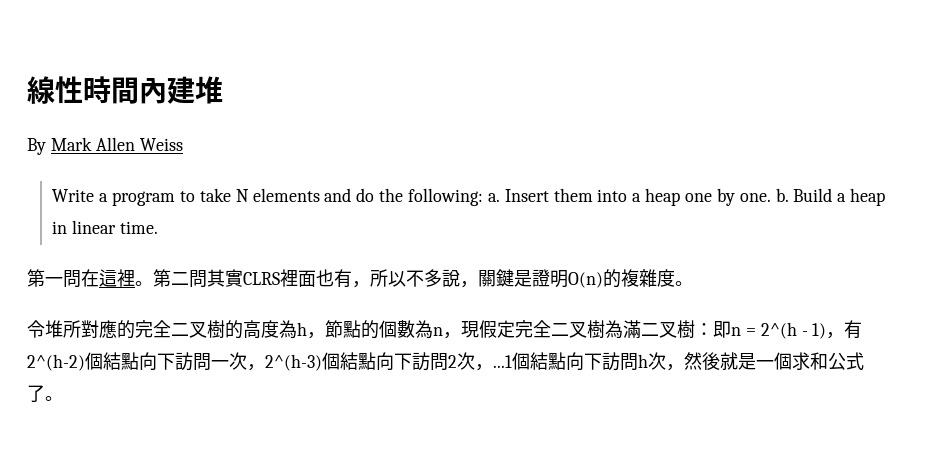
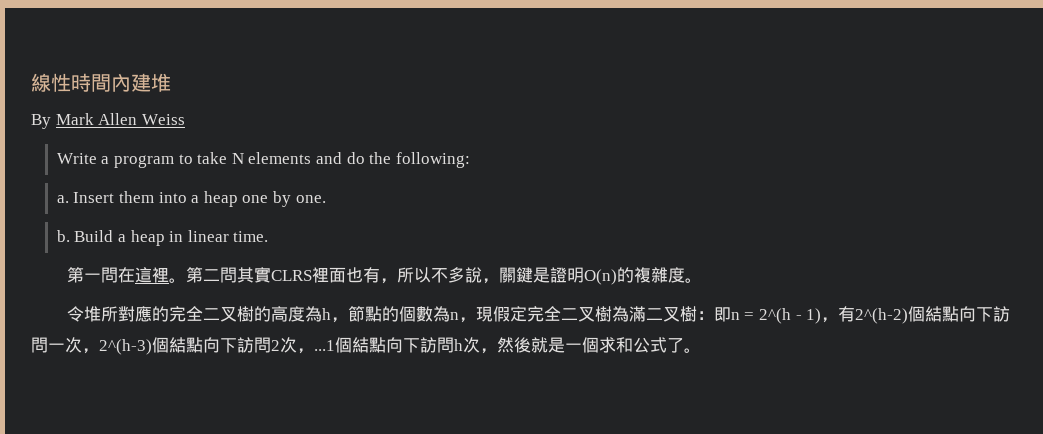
(483, 197) none -> (470, 160) //
(771, 197) none -> (326, 199) //

